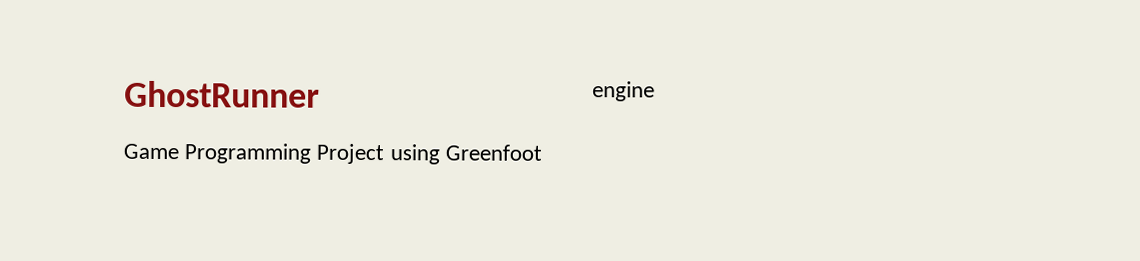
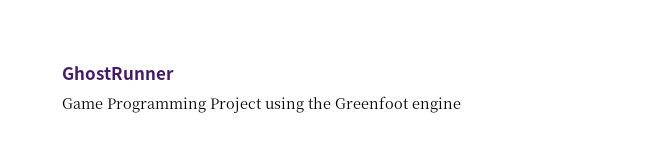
(440, 154) none -> [308,97,331,109] the

